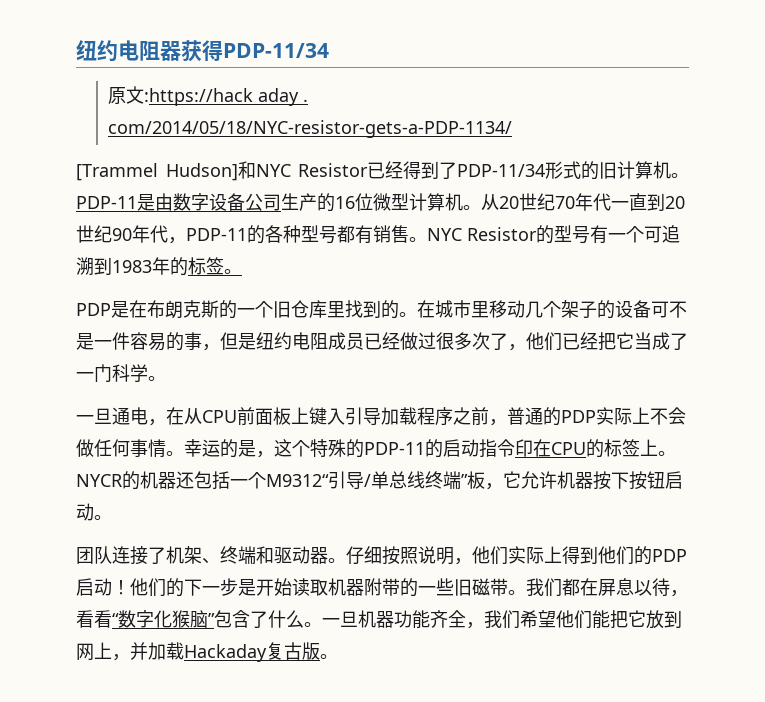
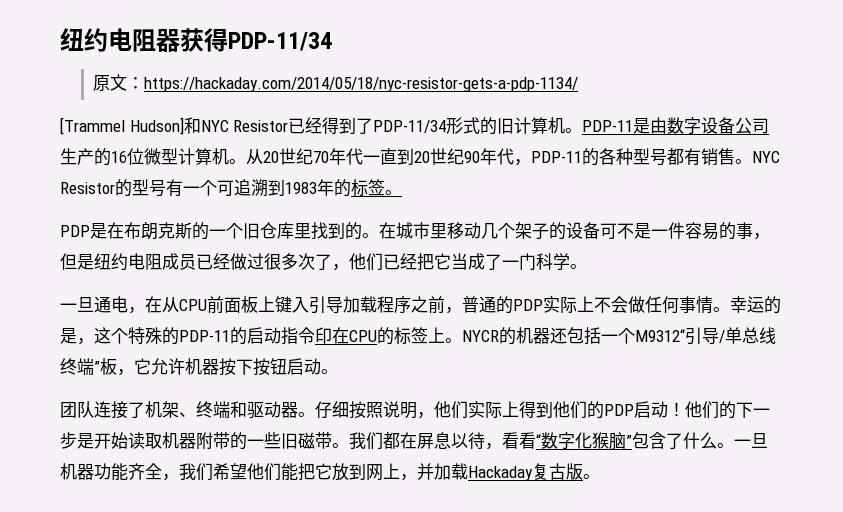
[144,88,309,106] [108,120,513,138] :https://hack aday . com/2014/05/18/NYC-resistor-gets-a-PDP-1134/ -> [126,77,578,92] ：https://hackaday.com/2014/05/18/nyc-resistor-gets-a-pdp-1134/

